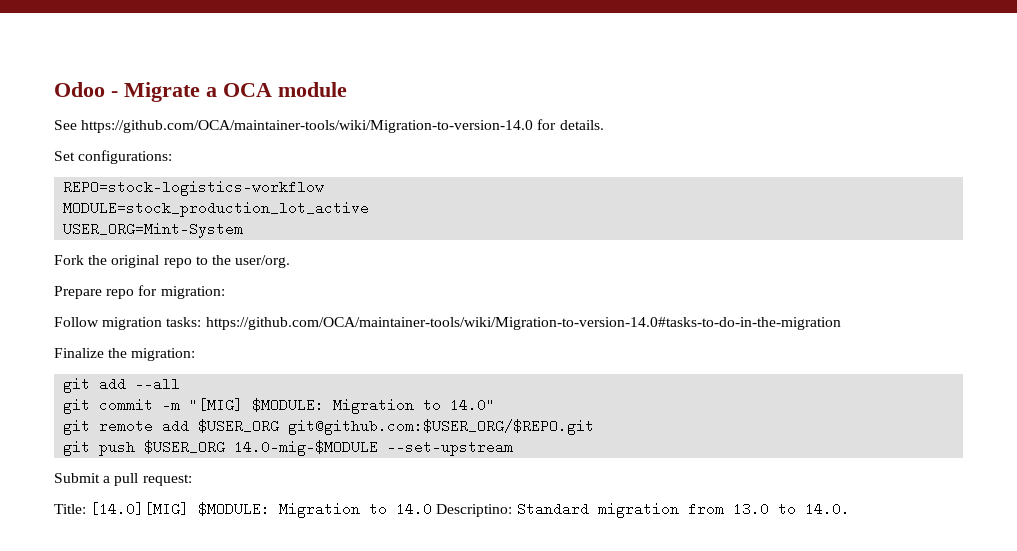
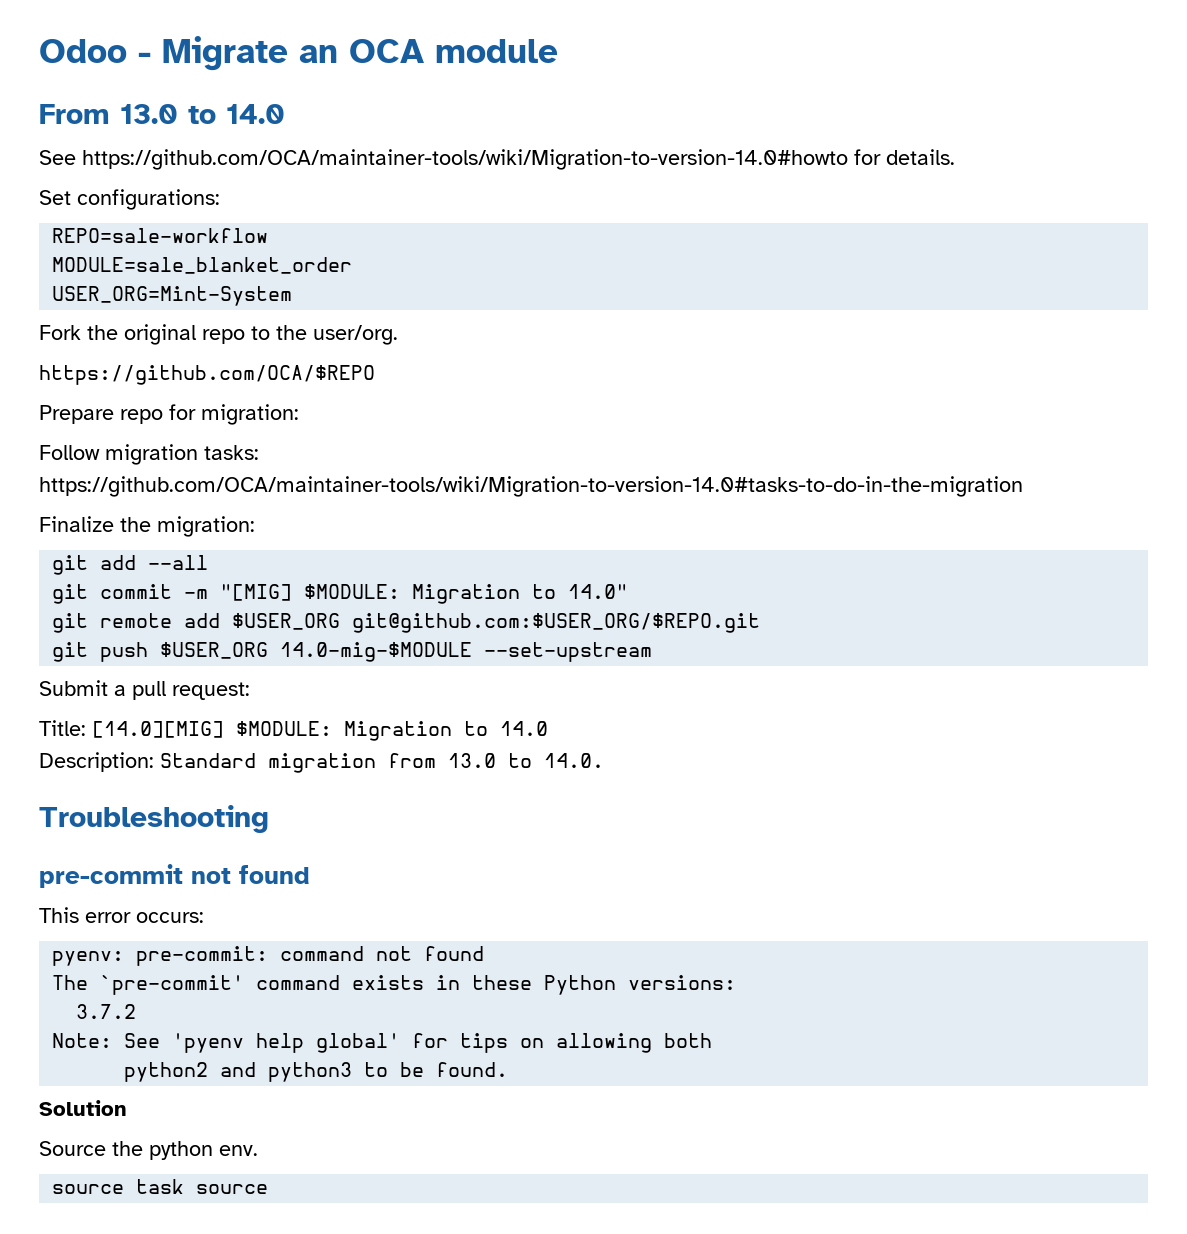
[206,87,217,97] a -> [299,45,338,63] an
[54,120,534,133] // See https://github.com/OCA/maintainer-tools/wiki/Migration-to-version-14.0 -> [39,104,285,124] [39,149,848,170] // From 13.0 to 14.0 // See https://github.com/OCA/maintainer-tools/wiki/Migration-to-version-14.0#howto
[63,180,325,196] [63,201,370,217] REPO=stock-logistics-workflow // MODULE=stock_production_lot_active -> [52,228,269,243] [52,257,353,274] REPO=sale-workflow // MODULE=sale_blanket_order
(291, 261) none -> [39,365,375,385] // https://github.com/OCA/$REPO
[436,504,513,517] Descriptino: -> [39,752,154,772] // Description:
(850, 509) none -> [39,805,269,833] [39,864,310,888] [39,907,204,923] [52,946,485,966] [52,975,737,995] [76,1004,137,1019] [52,1033,713,1053] [124,1062,509,1082] [39,1100,127,1116] [39,1141,258,1160] [52,1179,269,1194] // Troubleshooting // pre-commit not found // This error occurs: // pyenv: pre-commit: command not found // The `pre-commit' command exists in these Python versions: // 3.7.2 // Note: See 'pyenv help global' for tips on allowing both // python2 and python3 to be found. // Solution // Source the python env. // source task source

